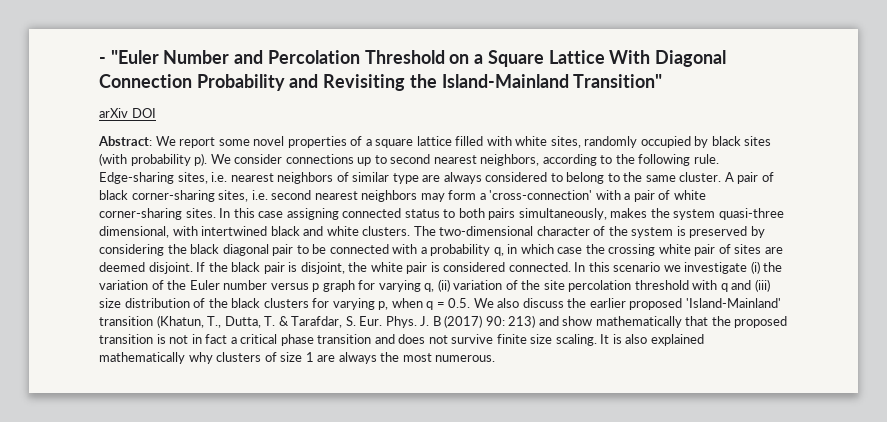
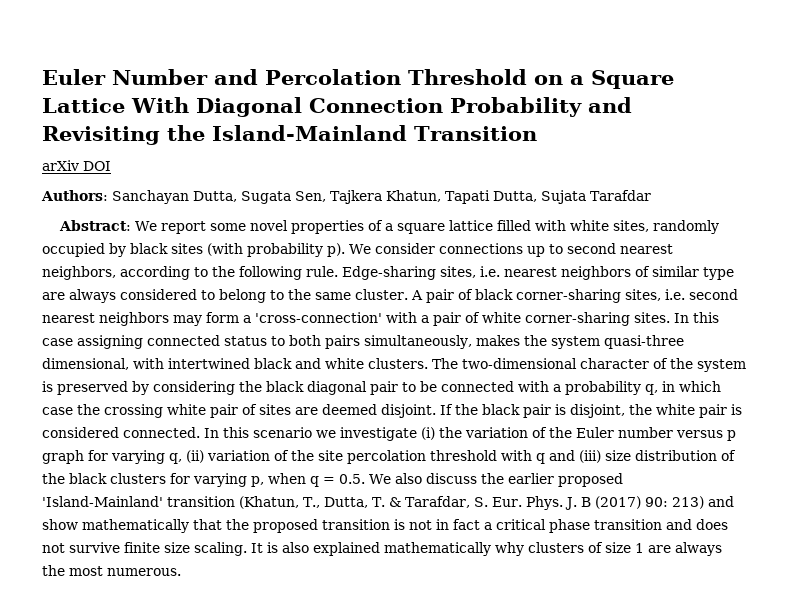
[99,50,159,64] - "Euler -> [42,69,106,85] Euler
[573,74,663,88] Transition" -> [414,126,537,141] Transition
(156, 113) none -> [41,190,651,204] // Authors: Sanchayan Dutta, Sugata Sen, Tajkera Khatun, Tapati Dutta, Sujata Tarafdar

